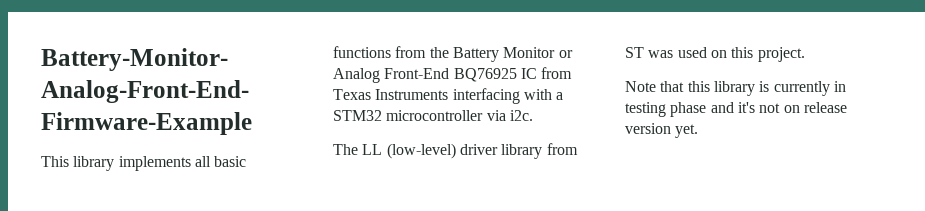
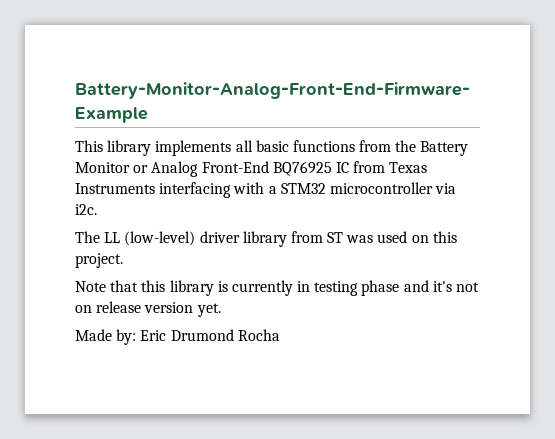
(699, 131) none -> [75,329,280,345] // Made by: Eric Drumond Rocha

